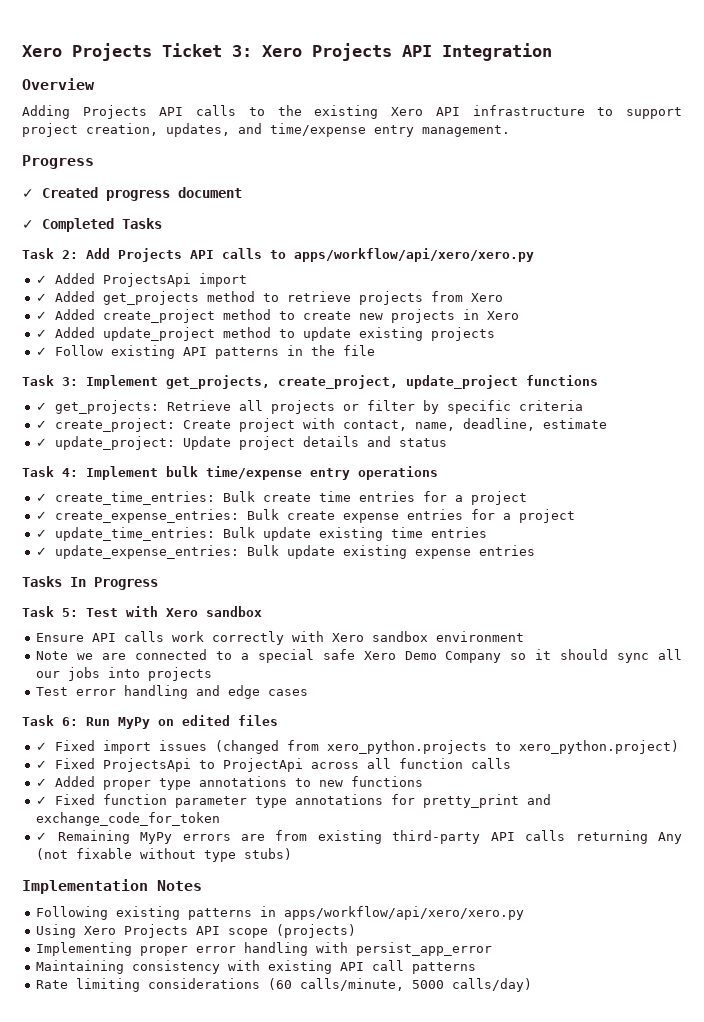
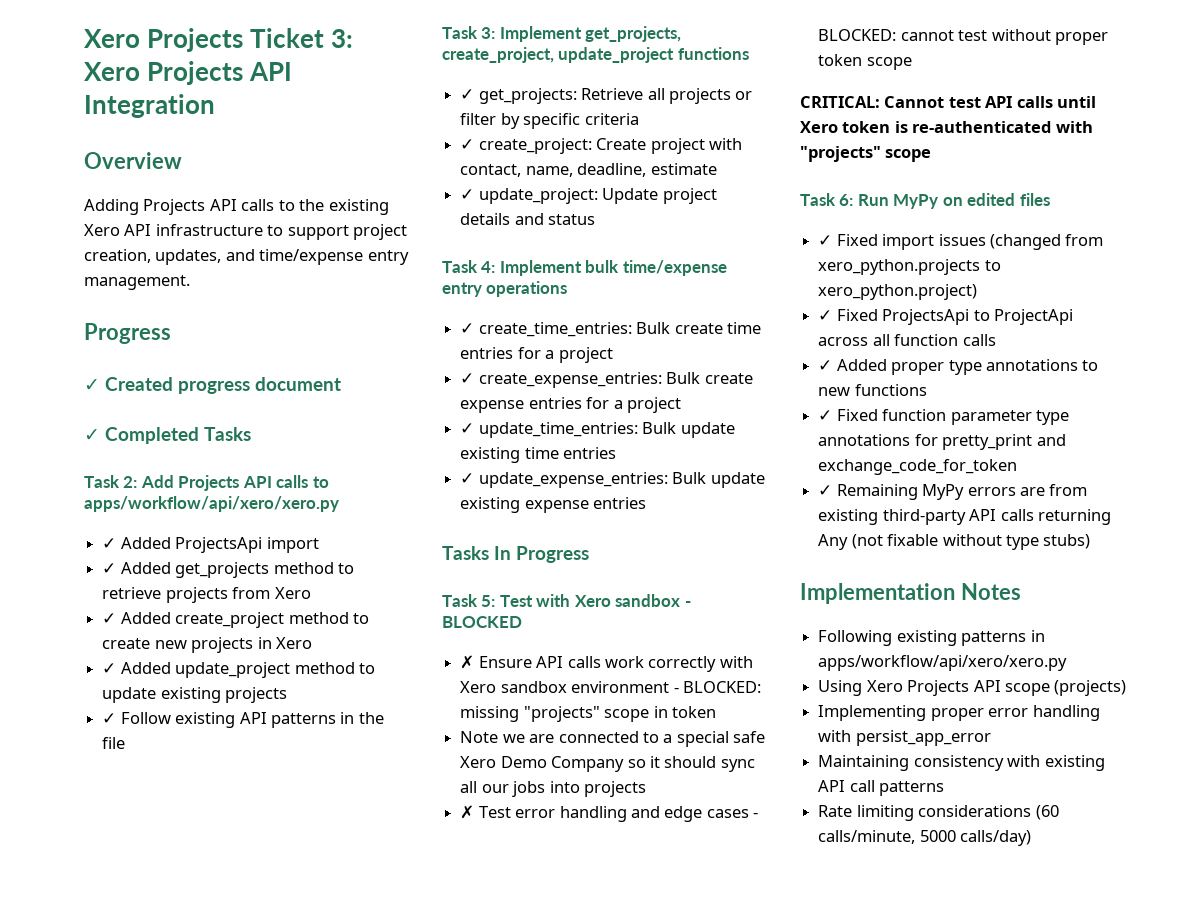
(262, 611) // -> [684,601,691,607] [442,616,522,628] [460,655,475,669] - BLOCKED // ✗
(525, 636) none -> [673,681,761,693] [460,706,716,722] - BLOCKED: missing "projects" scope in token
(213, 674) none -> [460,805,475,819] ✗
(309, 692) none -> [753,812,759,818] [818,29,1108,45] [818,54,912,70] [800,96,1097,108] [800,121,1093,133] [800,146,932,162] - BLOCKED: cannot test without proper token scope // CRITICAL: Cannot test API calls until Xero token is re-authenticated with "projects" scope

